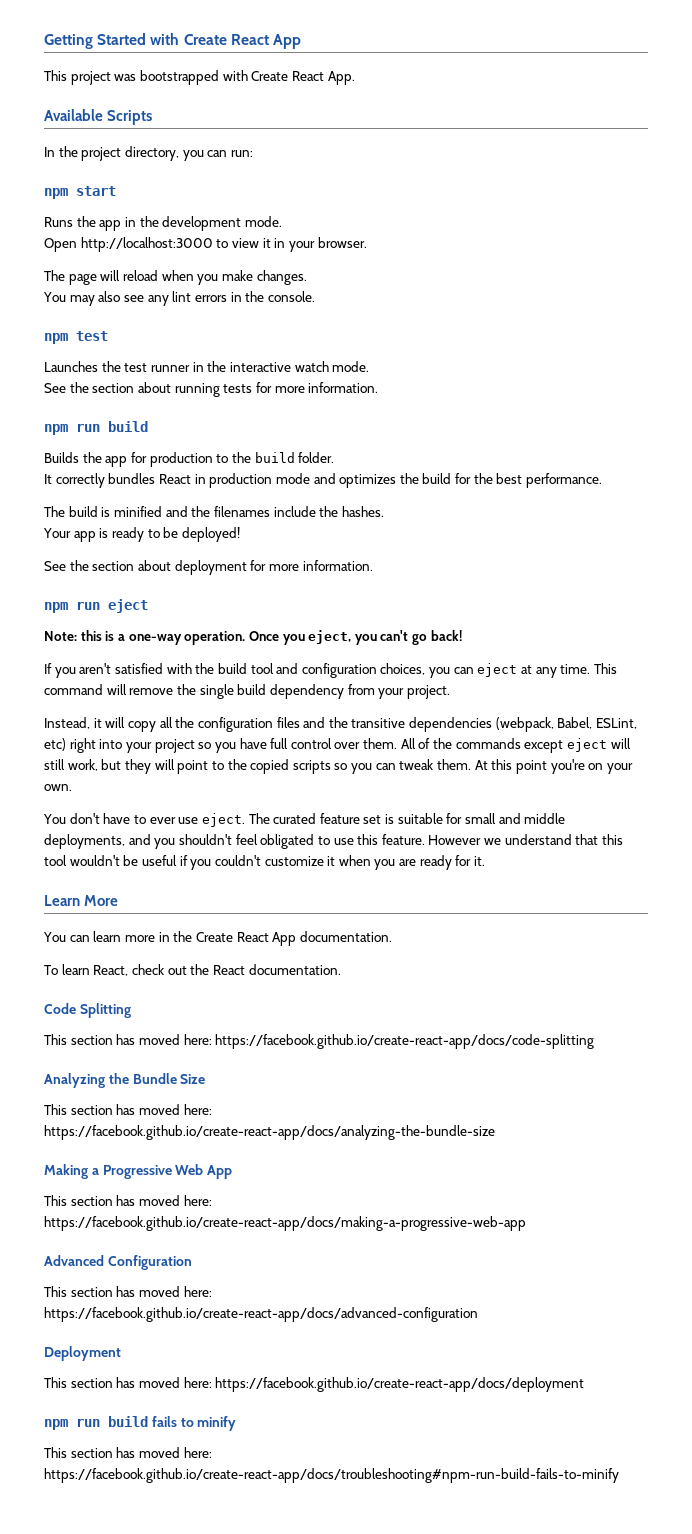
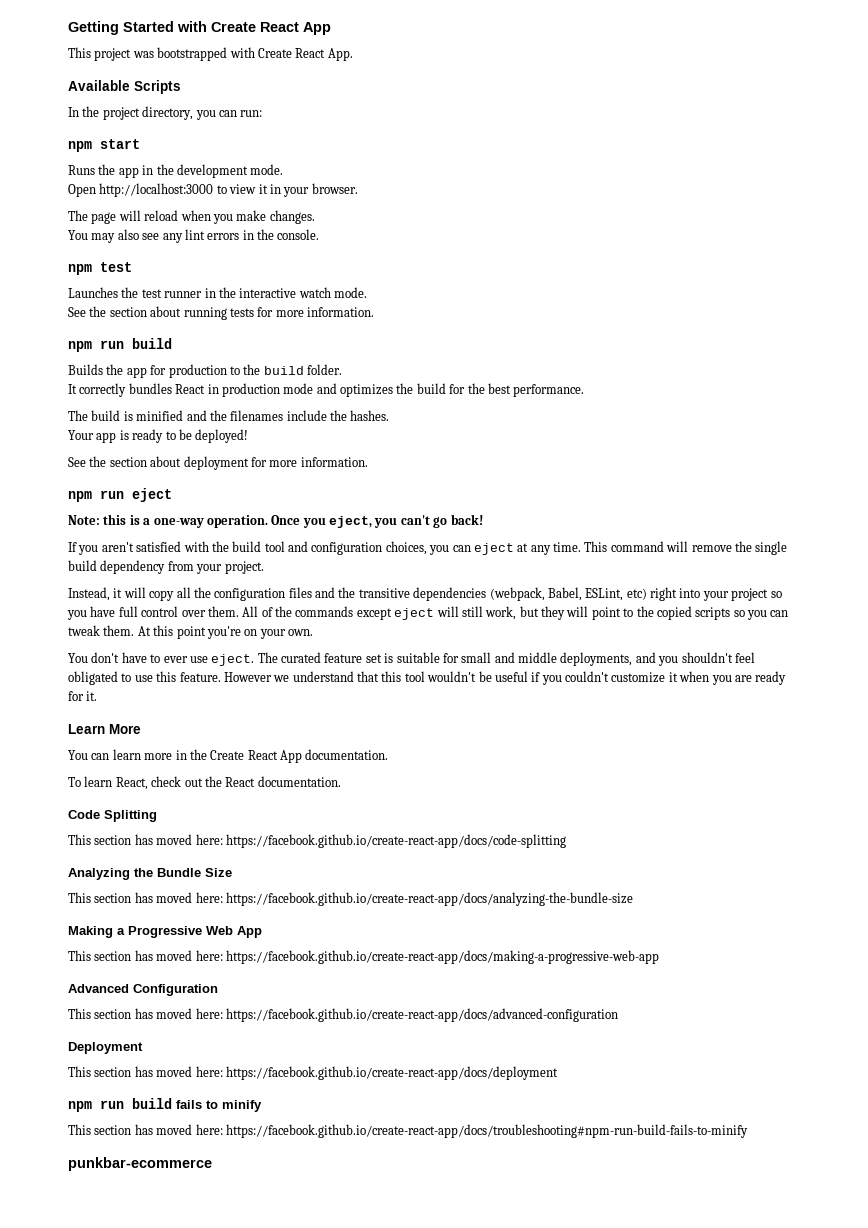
(619, 1475) none -> [68,1157,212,1171] // punkbar-ecommerce

